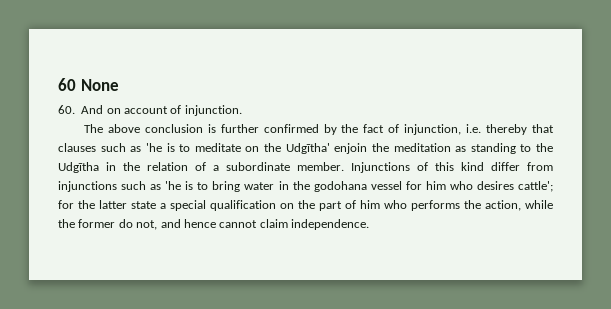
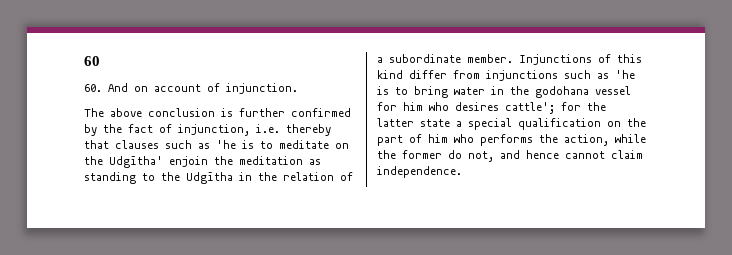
[58,78,119,91] 60 None -> [84,56,100,66] 60

